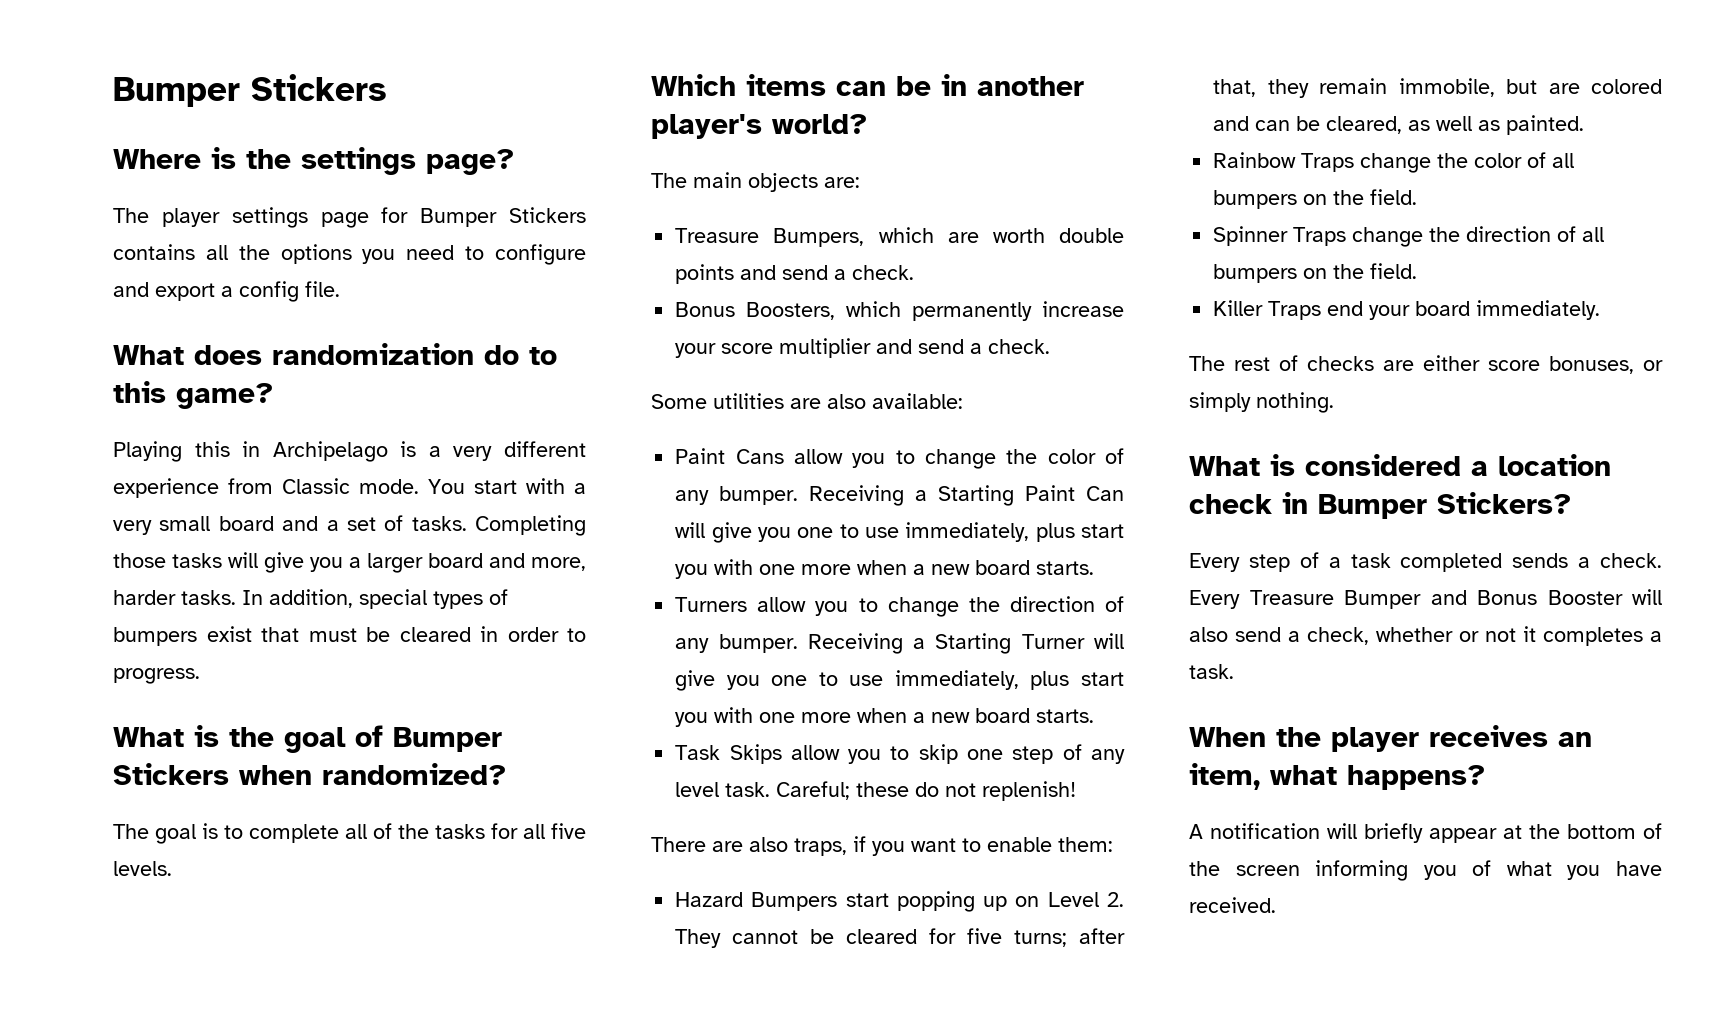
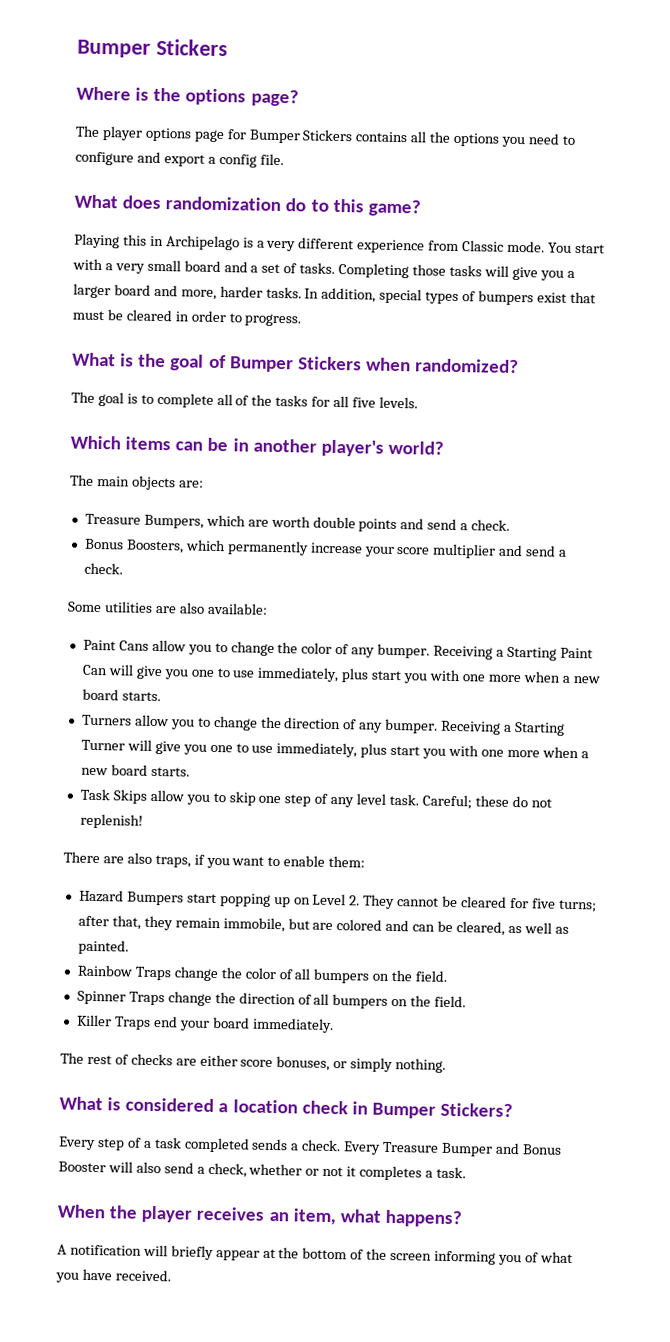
[301,147,416,175] settings -> [185,88,247,106] options
[231,207,308,228] settings -> [144,127,192,142] options

